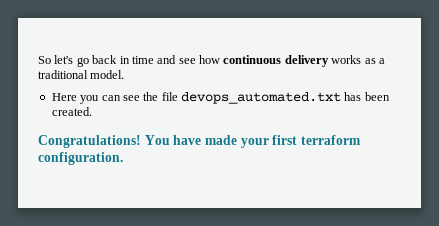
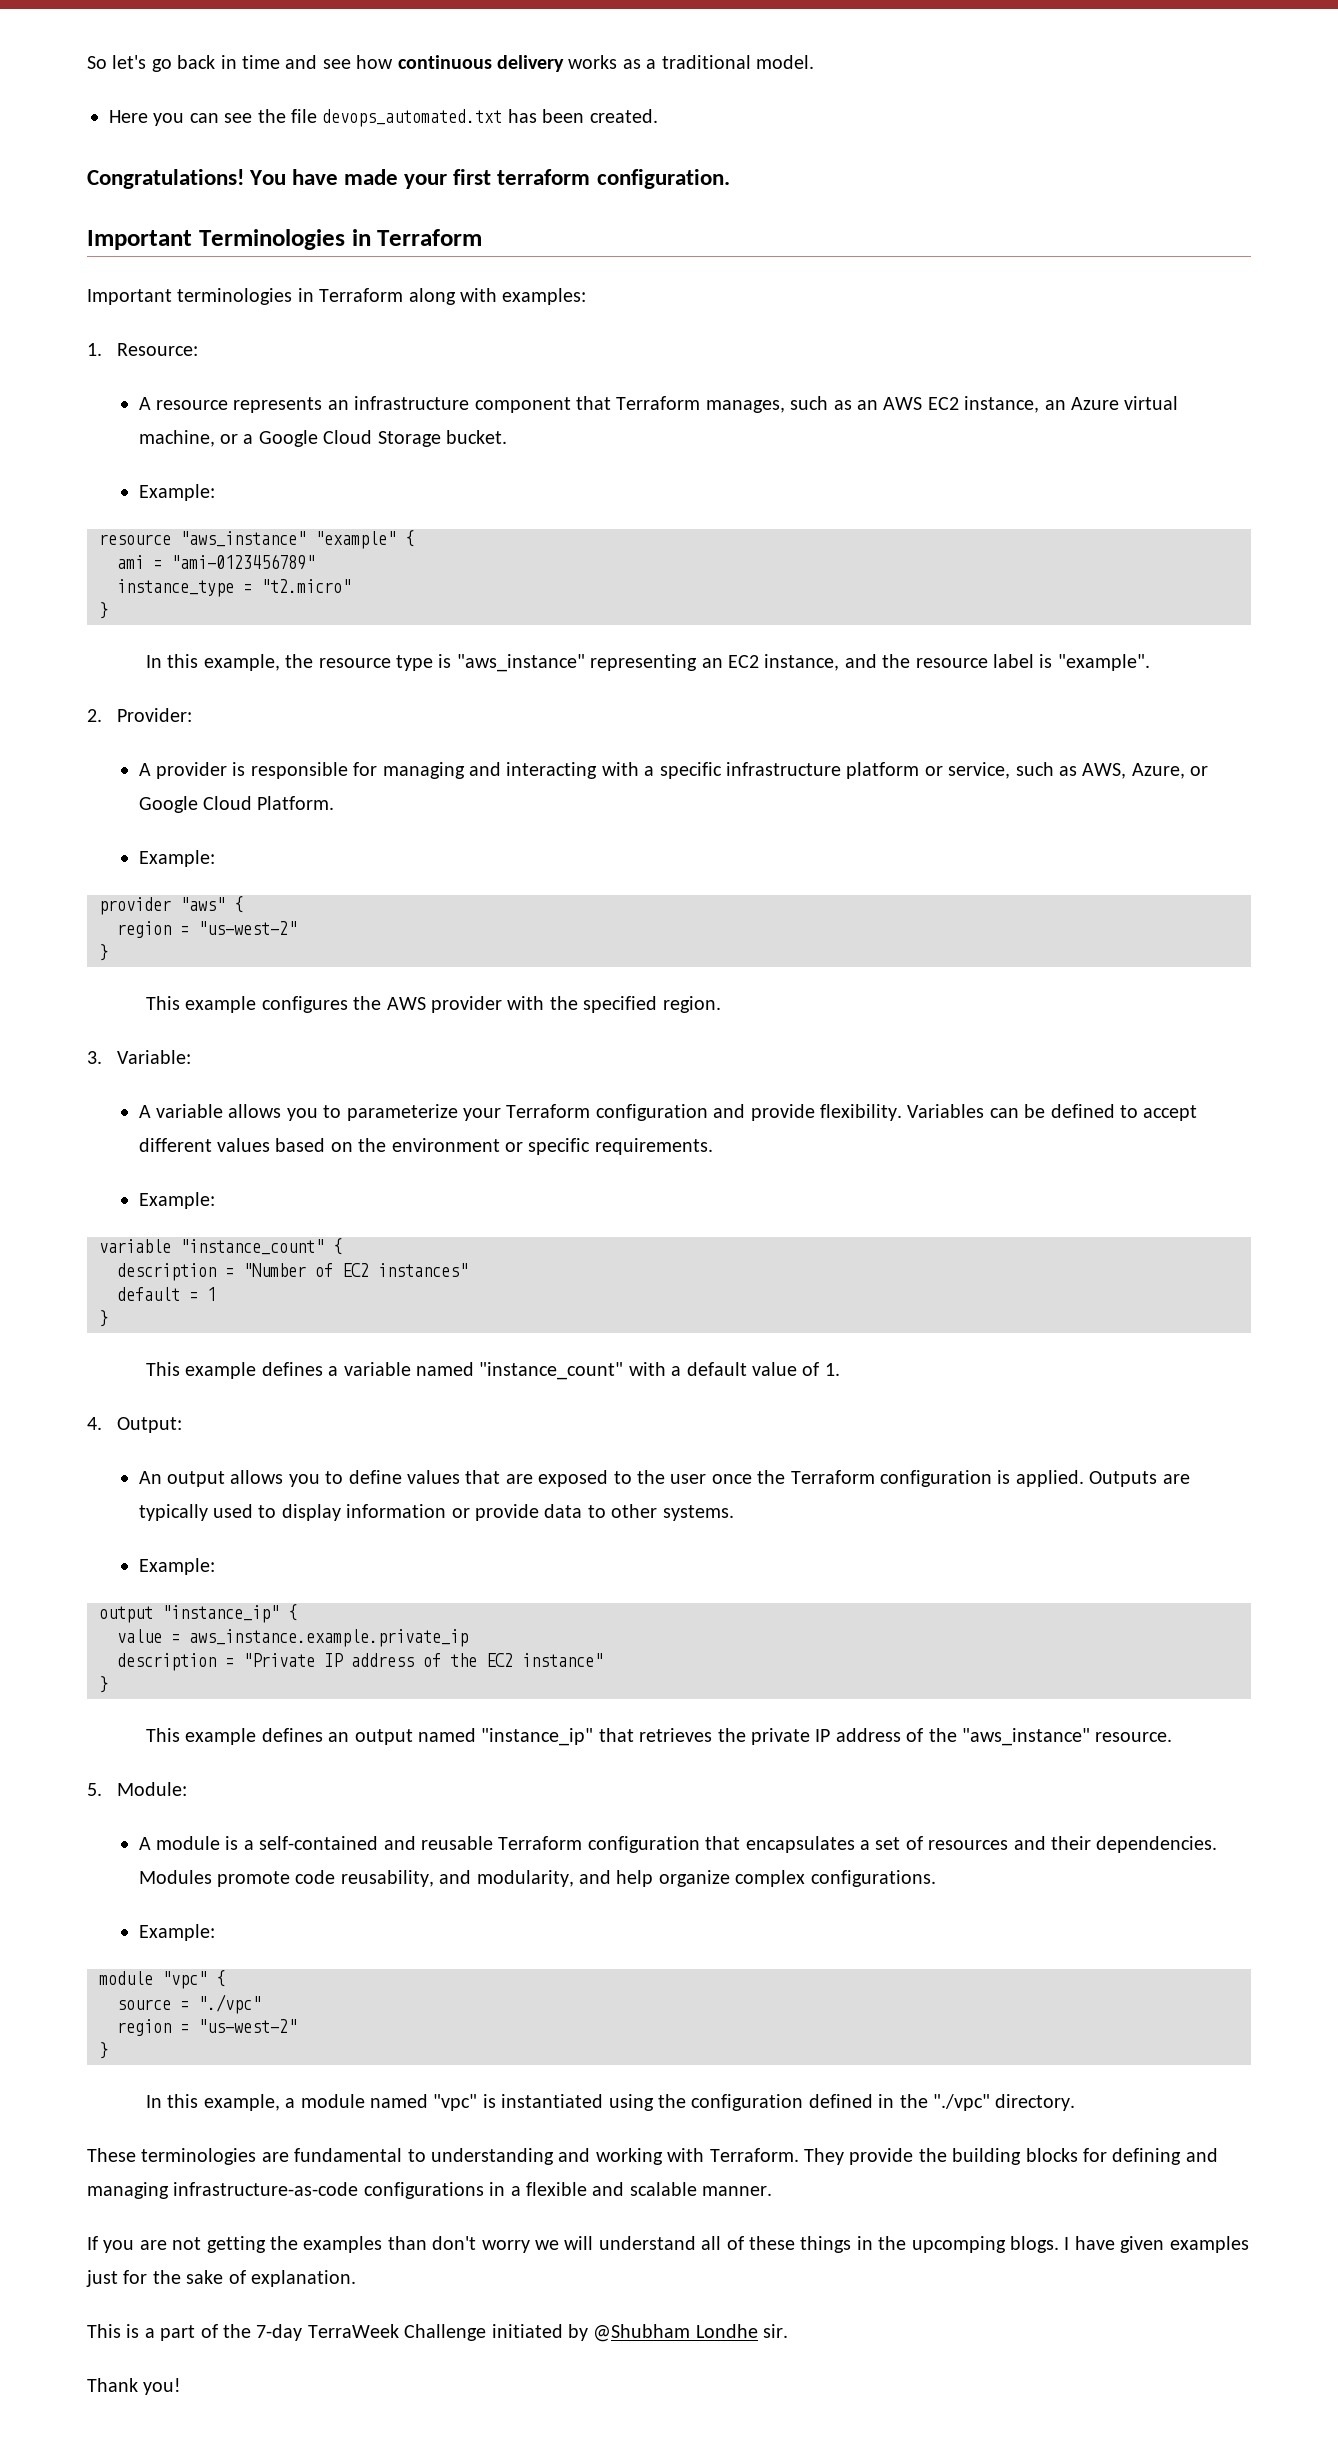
(123, 158) none -> [87,229,483,250] [87,288,587,305] [87,343,198,356] [138,396,1179,413] [138,430,507,447] [138,484,215,501] [99,530,414,549] [117,554,315,570] [117,579,351,597] [99,602,108,619] [146,654,1150,672] [87,708,192,722] [138,762,1209,779] [138,796,335,813] [138,850,215,867] [99,896,243,915] [117,921,297,938] [99,944,108,961] [146,996,721,1013] [87,1050,191,1064] [138,1104,1198,1121] [138,1138,713,1155] [138,1192,215,1209] [99,1238,342,1255] [117,1263,468,1281] [117,1287,216,1301] [99,1310,108,1327] [146,1362,840,1380] [87,1417,182,1433] [138,1470,1190,1487] [138,1504,734,1521] [138,1558,215,1575] [99,1604,297,1623] [117,1629,468,1647] [117,1653,603,1671] [99,1676,108,1693] [146,1728,1173,1746] [87,1782,187,1796] [138,1836,1218,1853] [138,1870,936,1887] [138,1924,215,1941] [99,1970,225,1989] [117,1994,261,2014] [117,2019,297,2036] [99,2042,108,2059] [146,2094,1076,2111] [87,2148,1218,2165] [87,2182,773,2199] [87,2236,1249,2253] [86,2270,356,2287] [87,2324,789,2342] [87,2378,182,2395] // Important Terminologies in Terraform // Important terminologies in Terraform along with examples: // 1. Resource: // A resource represents an infrastructure component that Terraform manages, such as an AWS EC2 instance, an Azure virtual machine, or a Google Cloud Storage bucket. // Example: // resource "aws_instance" "example" { // ami = "ami-0123456789" // instance_type = "t2.micro" // } // In this example, the resource type is "aws_instance" representing an EC2 instance, and the resource label is "example". // 2. Provider: // A provider is responsible for managing and interacting with a specific infrastructure platform or service, such as AWS, Azure, or Google Cloud Platform. // Example: // provider "aws" { // region = "us-west-2" // } // This example configures the AWS provider with the specified region. // 3. Variable: // A variable allows you to parameterize your Terraform configuration and provide flexibility. Variables can be defined to accept different values based on the environment or specific requirements. // Example: // variable "instance_count" { // description = "Number of EC2 instances" // default = 1 // } // This example defines a variable named "instance_count" with a default value of 1. // 4. Output: // An output allows you to define values that are exposed to the user once the Terraform configuration is applied. Outputs are typically used to display information or provide data to other systems. // Example: // output "instance_ip" { // value = aws_instance.example.private_ip // description = "Private IP address of the EC2 instance" // } // This example defines an output named "instance_ip" that retrieves the private IP address of the "aws_instance" resource. // 5. Module: // A module is a self-contained and reusable Terraform configuration that encapsulates a set of resources and their dependencies. Modules promote code reusability, and modularity, and help organize complex configurations. // Example: // module "vpc" { // source = "./vpc" // region = "us-west-2" // } // In this example, a module named "vpc" is instantiated using the configuration defined in the "./vpc" directory. // These terminologies are fundamental to understanding and working with Terraform. They provide the building blocks for defining and managing infrastructure-as-code configurations in a flexible and scalable manner. // If you are not getting the examples than don't worry we will understand all of these things in the upcomping blogs. I have given examples just for the sake of explanation. // This is a part of the 7-day TerraWeek Challenge initiated by @Shubham Londhe sir. // Thank you!

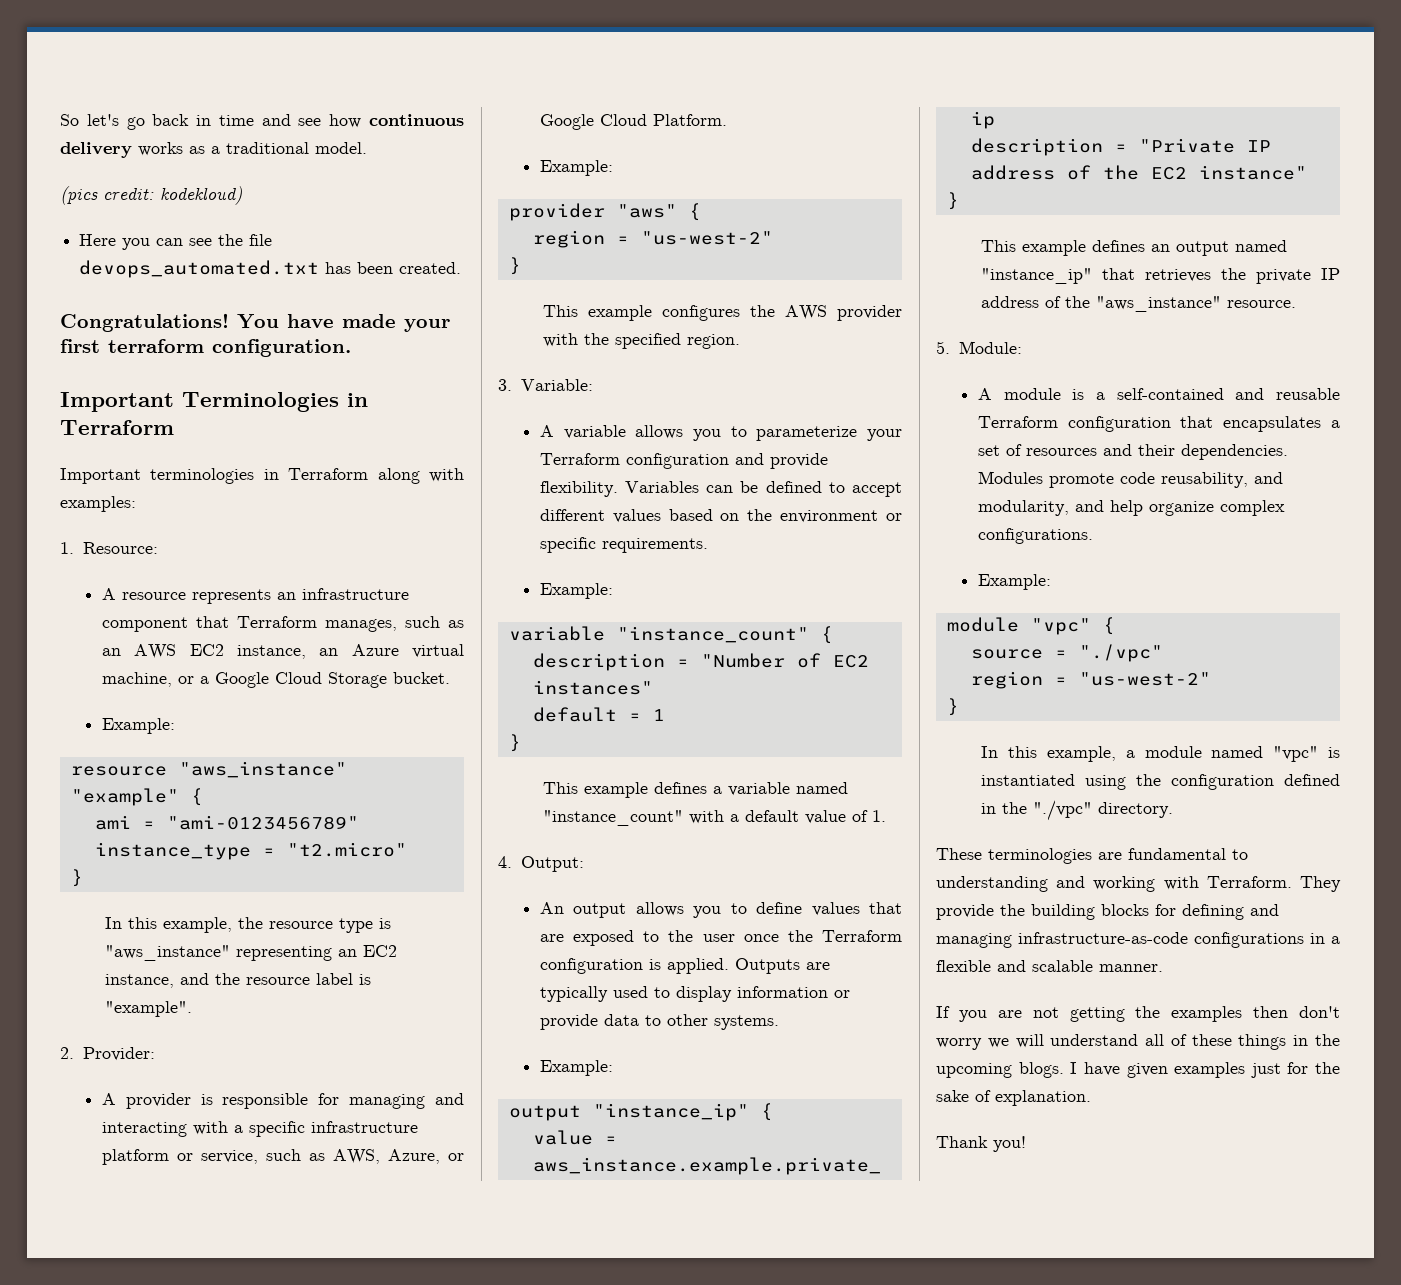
(814, 62) none -> [60,186,242,205] // (pics credit: kodekloud)
[387,2236,427,2250] than -> [1253,1006,1289,1018] then
[911,2236,1006,2253] upcomping -> [936,1063,1012,1078] upcoming
[87,2324,789,2342] // This is a part of the 7-day TerraWeek Challenge initiated by @Shubham Londhe sir. -> (1091, 1098) none

